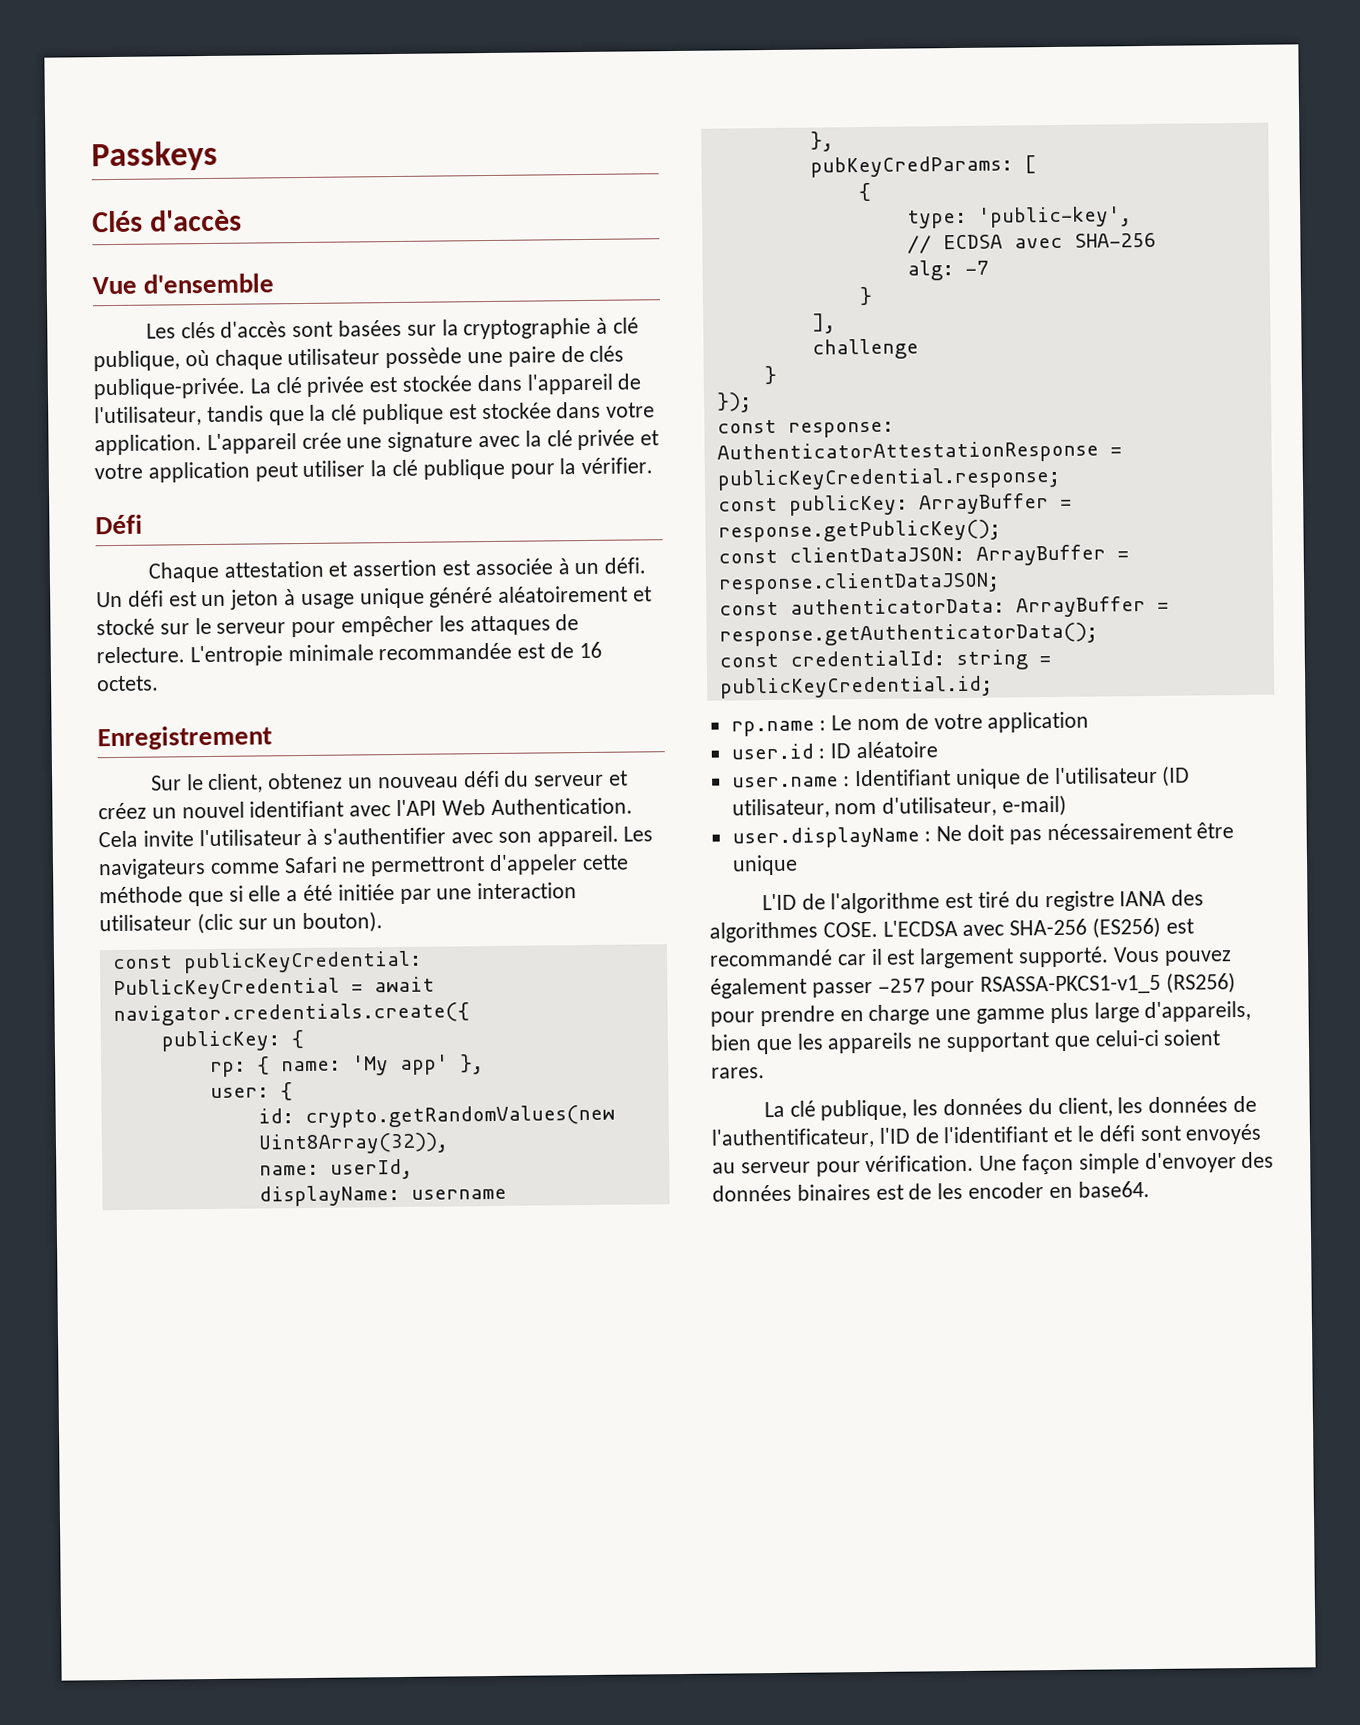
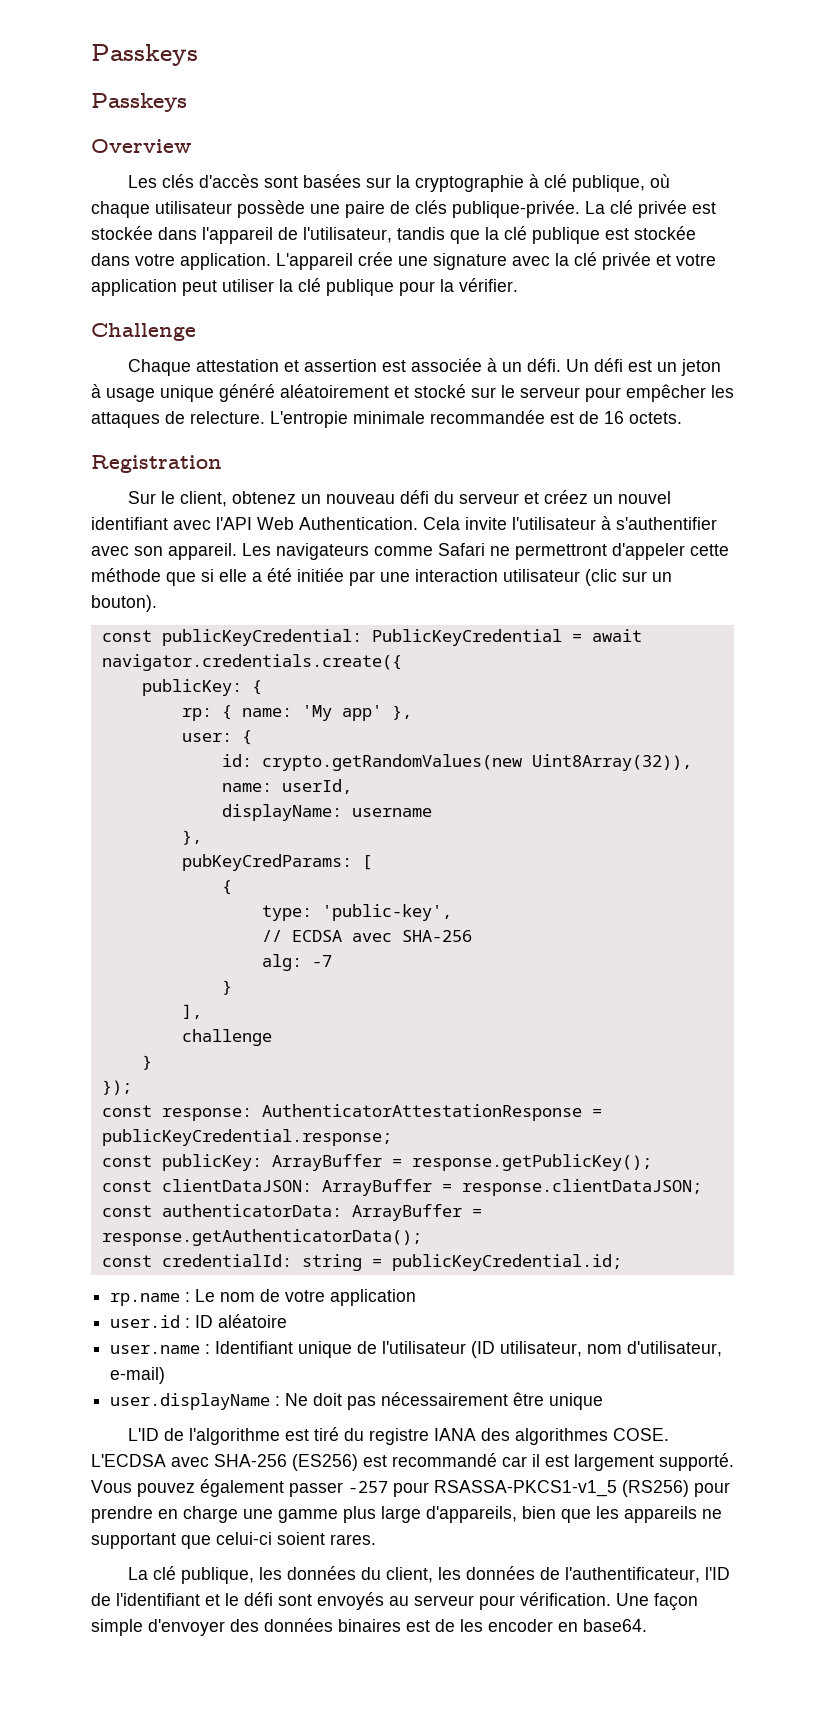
[91,140,218,172] [92,209,243,233] [92,273,275,295] Passkeys // Clés d'accès // Vue d'ensemble -> [91,44,198,66] [91,93,187,112] [91,139,192,153] Passkeys // Passkeys // Overview
[95,514,143,535] Défi -> [91,323,196,341] Challenge
[97,725,272,751] Enregistrement -> [91,455,222,473] Registration

